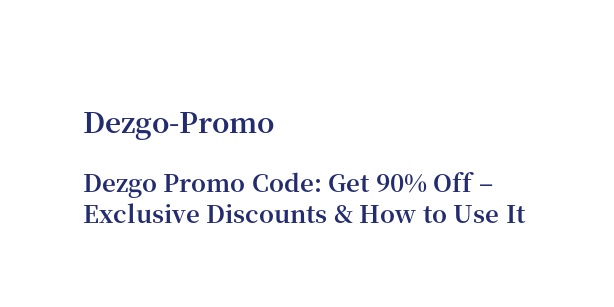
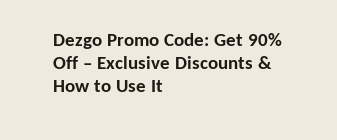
[83,112,274,140] Dezgo-Promo // -> (53, 41) none

